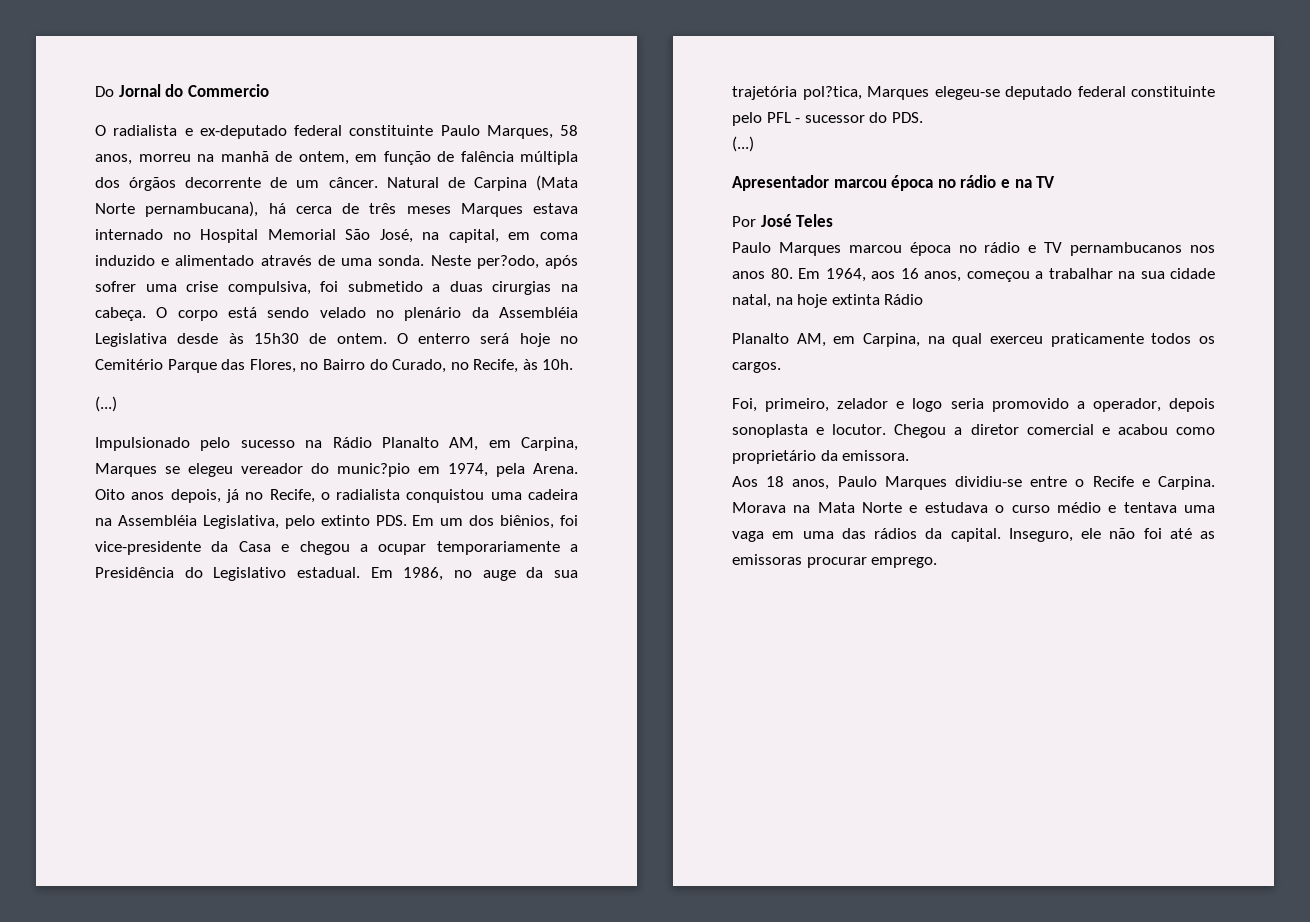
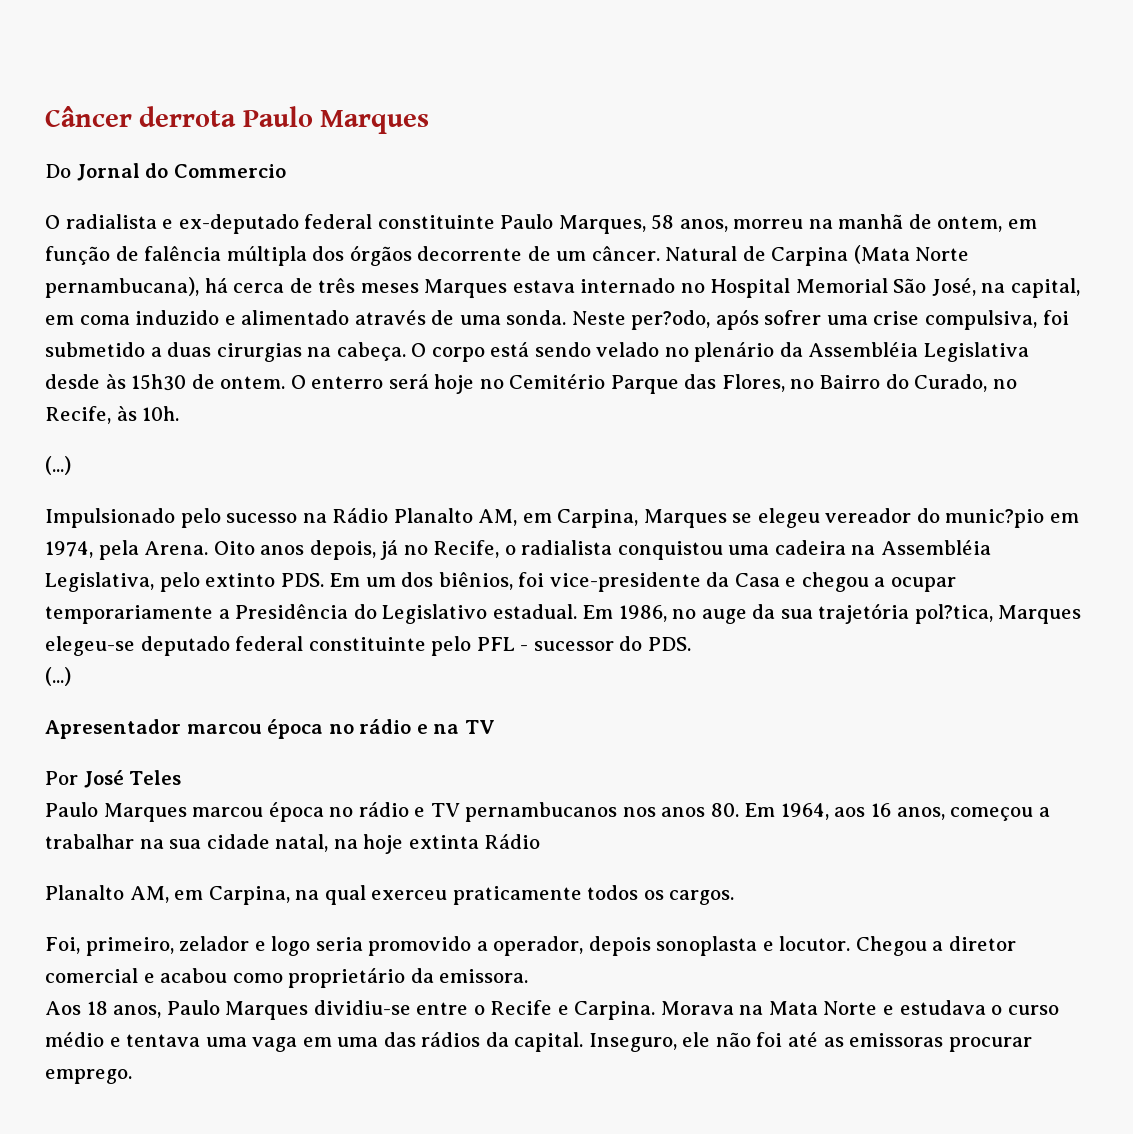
(95, 91) none -> [45,106,430,134] Câncer derrota Paulo Marques //

